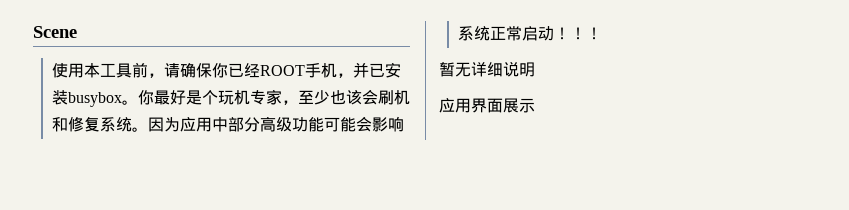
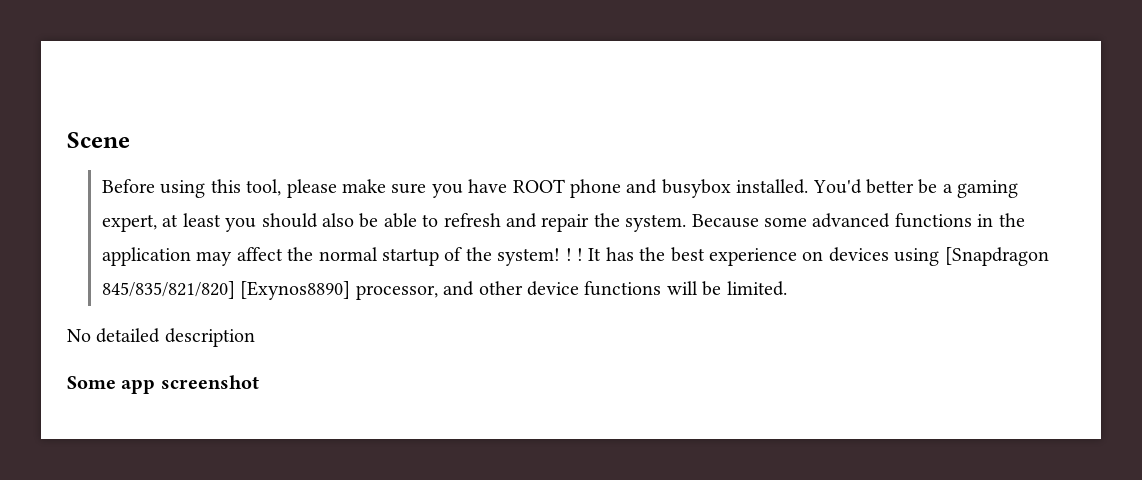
[51,62,401,78] [51,89,410,107] [51,116,404,132] [457,26,602,41] [439,61,535,77] [439,98,535,113] 使用本工具前，请确保你已经ROOT手机，并已安装busybox。你最好是个玩机专家，至少也该会刷机和修复系统。因为应用中部分高级功能可能会影响系统正常启动！！！ // 暂无详细说明 // 应用界面展示 -> [101,179,1019,198] [101,213,1025,232] [101,247,1049,266] [101,281,787,300] [67,328,255,347] [67,375,259,394] Before using this tool, please make sure you have ROOT phone and busybox installed. You'd better be a gaming expert, at least you should also be able to refresh and repair the system. Because some advanced functions in the application may affect the normal startup of the system! ! ! It has the best experience on devices using [Snapdragon 845/835/821/820] [Exynos8890] processor, and other device functions will be limited. // No detailed description // Some app screenshot

